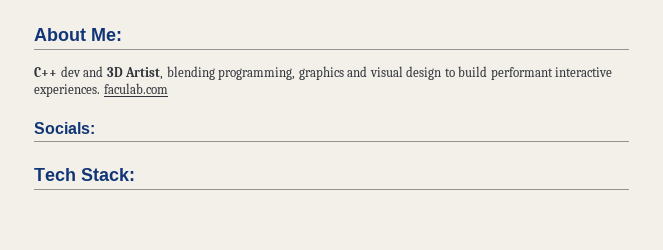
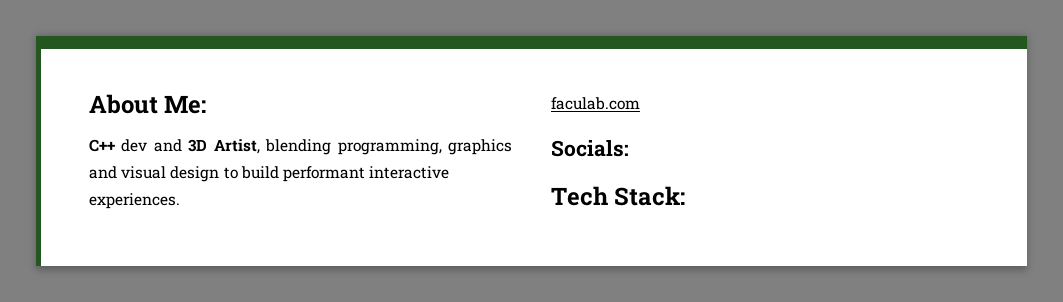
(100, 90) none -> (180, 201) //

